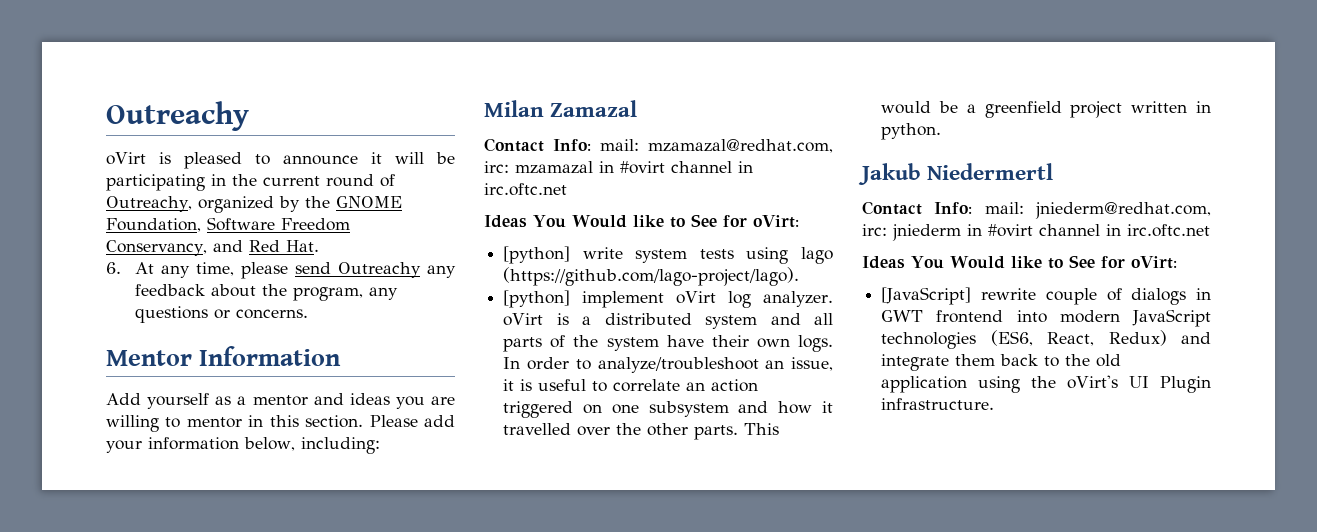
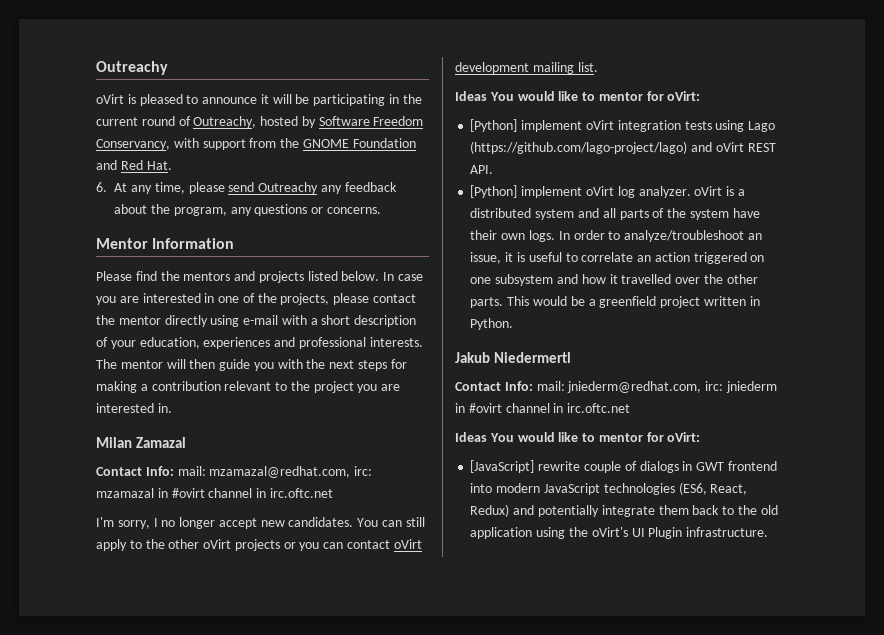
[198,196,402,213] [106,217,350,232] [106,240,207,256] organized by the GNOME Foundation, Software Freedom Conservancy, -> [260,116,424,128] [96,138,416,150] hosted by Software Freedom Conservancy, with support from the GNOME Foundation
[106,393,455,409] [106,415,455,432] [106,437,380,454] Add yourself as a mentor and ideas you are willing to mentor in this section. Please add your information below, including: -> [96,271,424,283] [96,293,417,305] [96,315,417,327] [96,337,423,349] [96,359,407,371] [96,381,401,393] [96,403,172,413] Please find the mentors and projects listed below. In case you are interested in one of the projects, please contact the mentor directly using e-mail with a short description of your education, experiences and professional interests. The mentor will then guide you with the next steps for making a contribution relevant to the project you are interested in.
[484,214,799,228] [503,246,833,264] [503,267,800,286] [503,290,571,308] // Ideas You Would like to See for oVirt: // [python] write system tests using lago (https://github.com/lago-project/lago). // [python] -> [96,517,425,529] [96,539,422,551] [455,62,598,74] [455,91,701,101] [470,119,776,132] [470,141,776,154] [470,165,494,174] [470,185,518,198] // I'm sorry, I no longer accept new candidates. You can still apply to the other oVirt projects or you can contact oVirt development mailing list. // Ideas You would like to mentor for oVirt: // [Python] implement oVirt integration tests using Lago (https://github.com/lago-project/lago) and oVirt REST API. // [Python]
[881,123,942,140] python. -> [470,318,514,330] Python.
[949,255,1095,269] Would like to See -> [517,432,643,442] would like to mentor
(1211, 338) none -> [537,505,599,517] potentially

